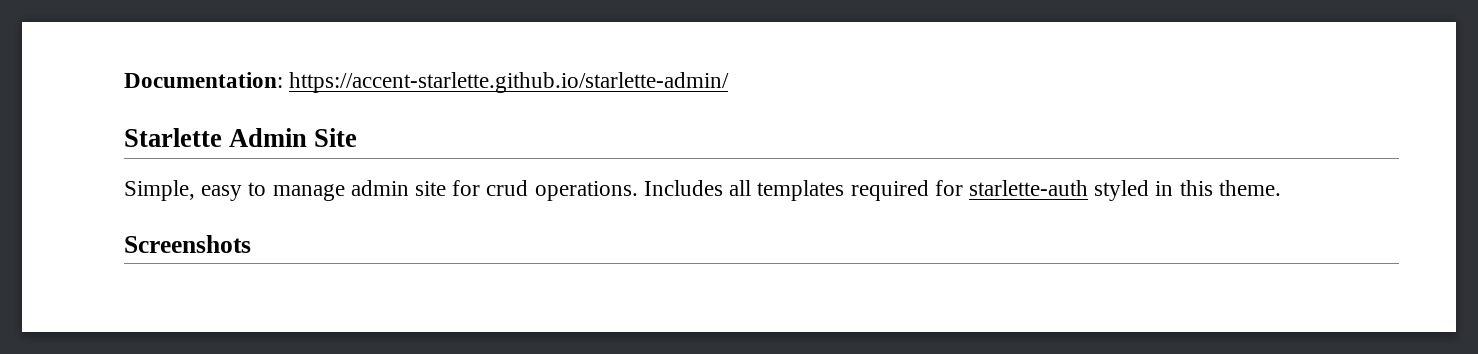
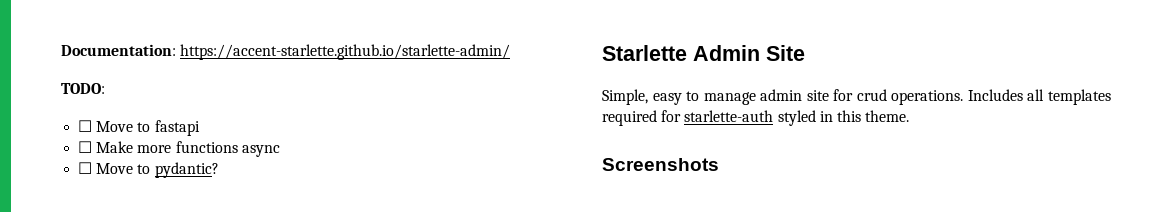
(730, 82) none -> [61,83,105,94] [78,120,200,136] [78,141,280,157] [78,162,219,178] // TODO: // ☐ Move to fastapi // ☐ Make more functions async // ☐ Move to pydantic?

